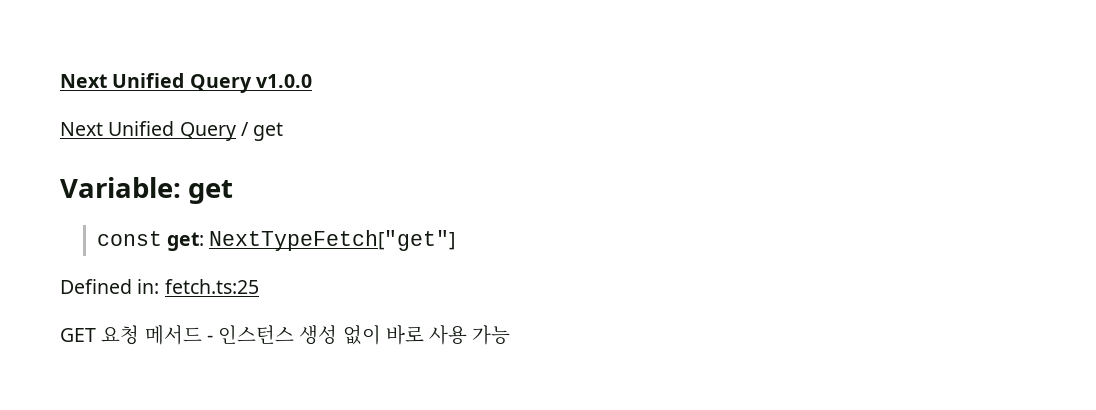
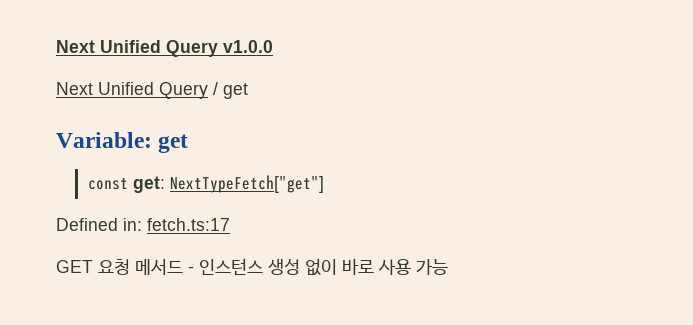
[164,279,259,294] fetch.ts:25 -> [147,218,230,231] fetch.ts:17

